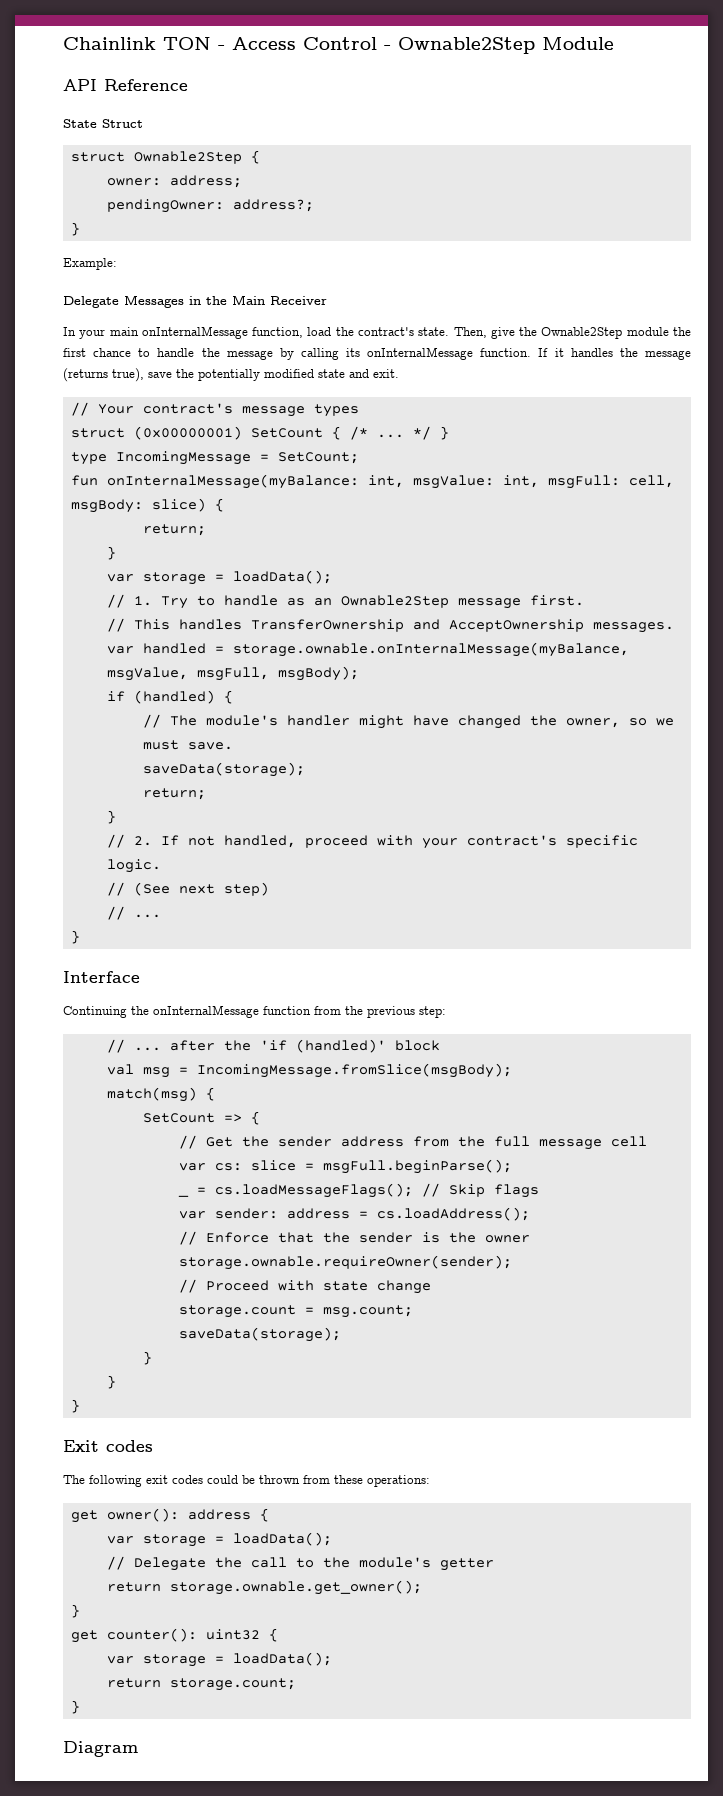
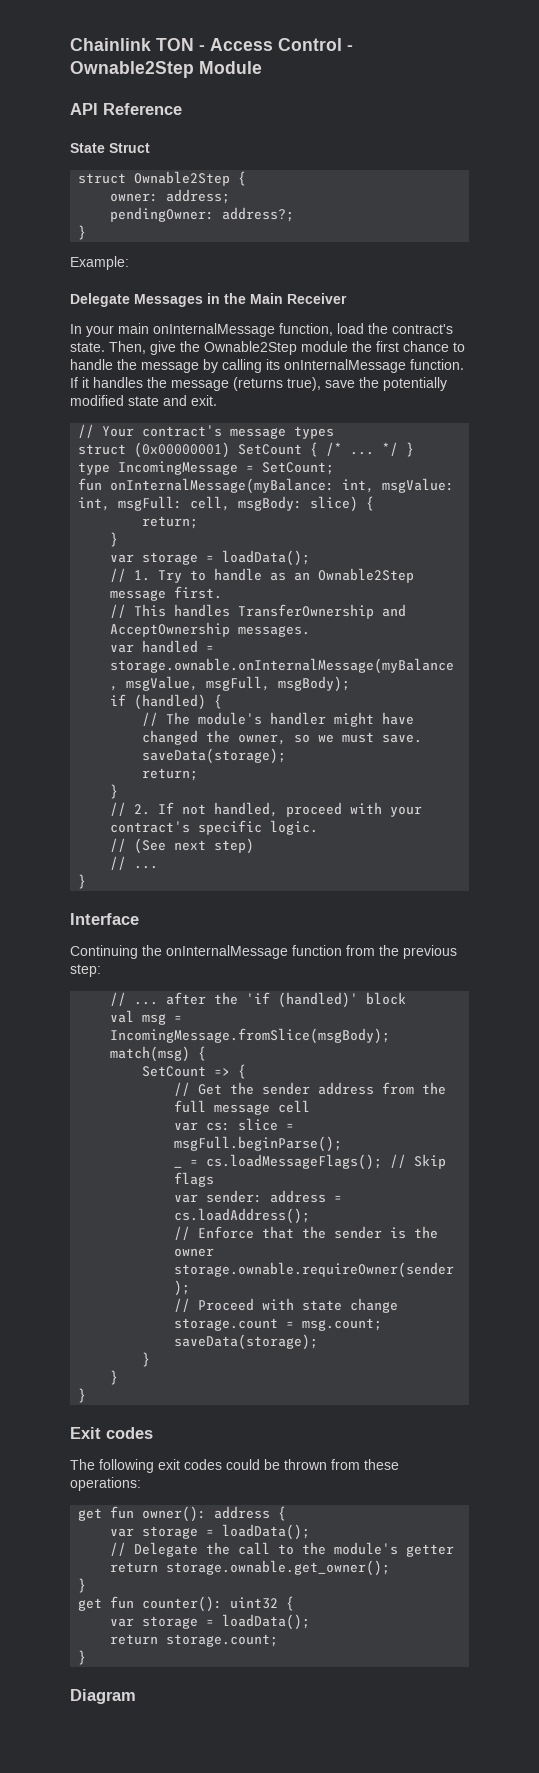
(98, 1516) none -> [110,1506,135,1519] fun
(98, 1636) none -> [110,1596,135,1609] fun

